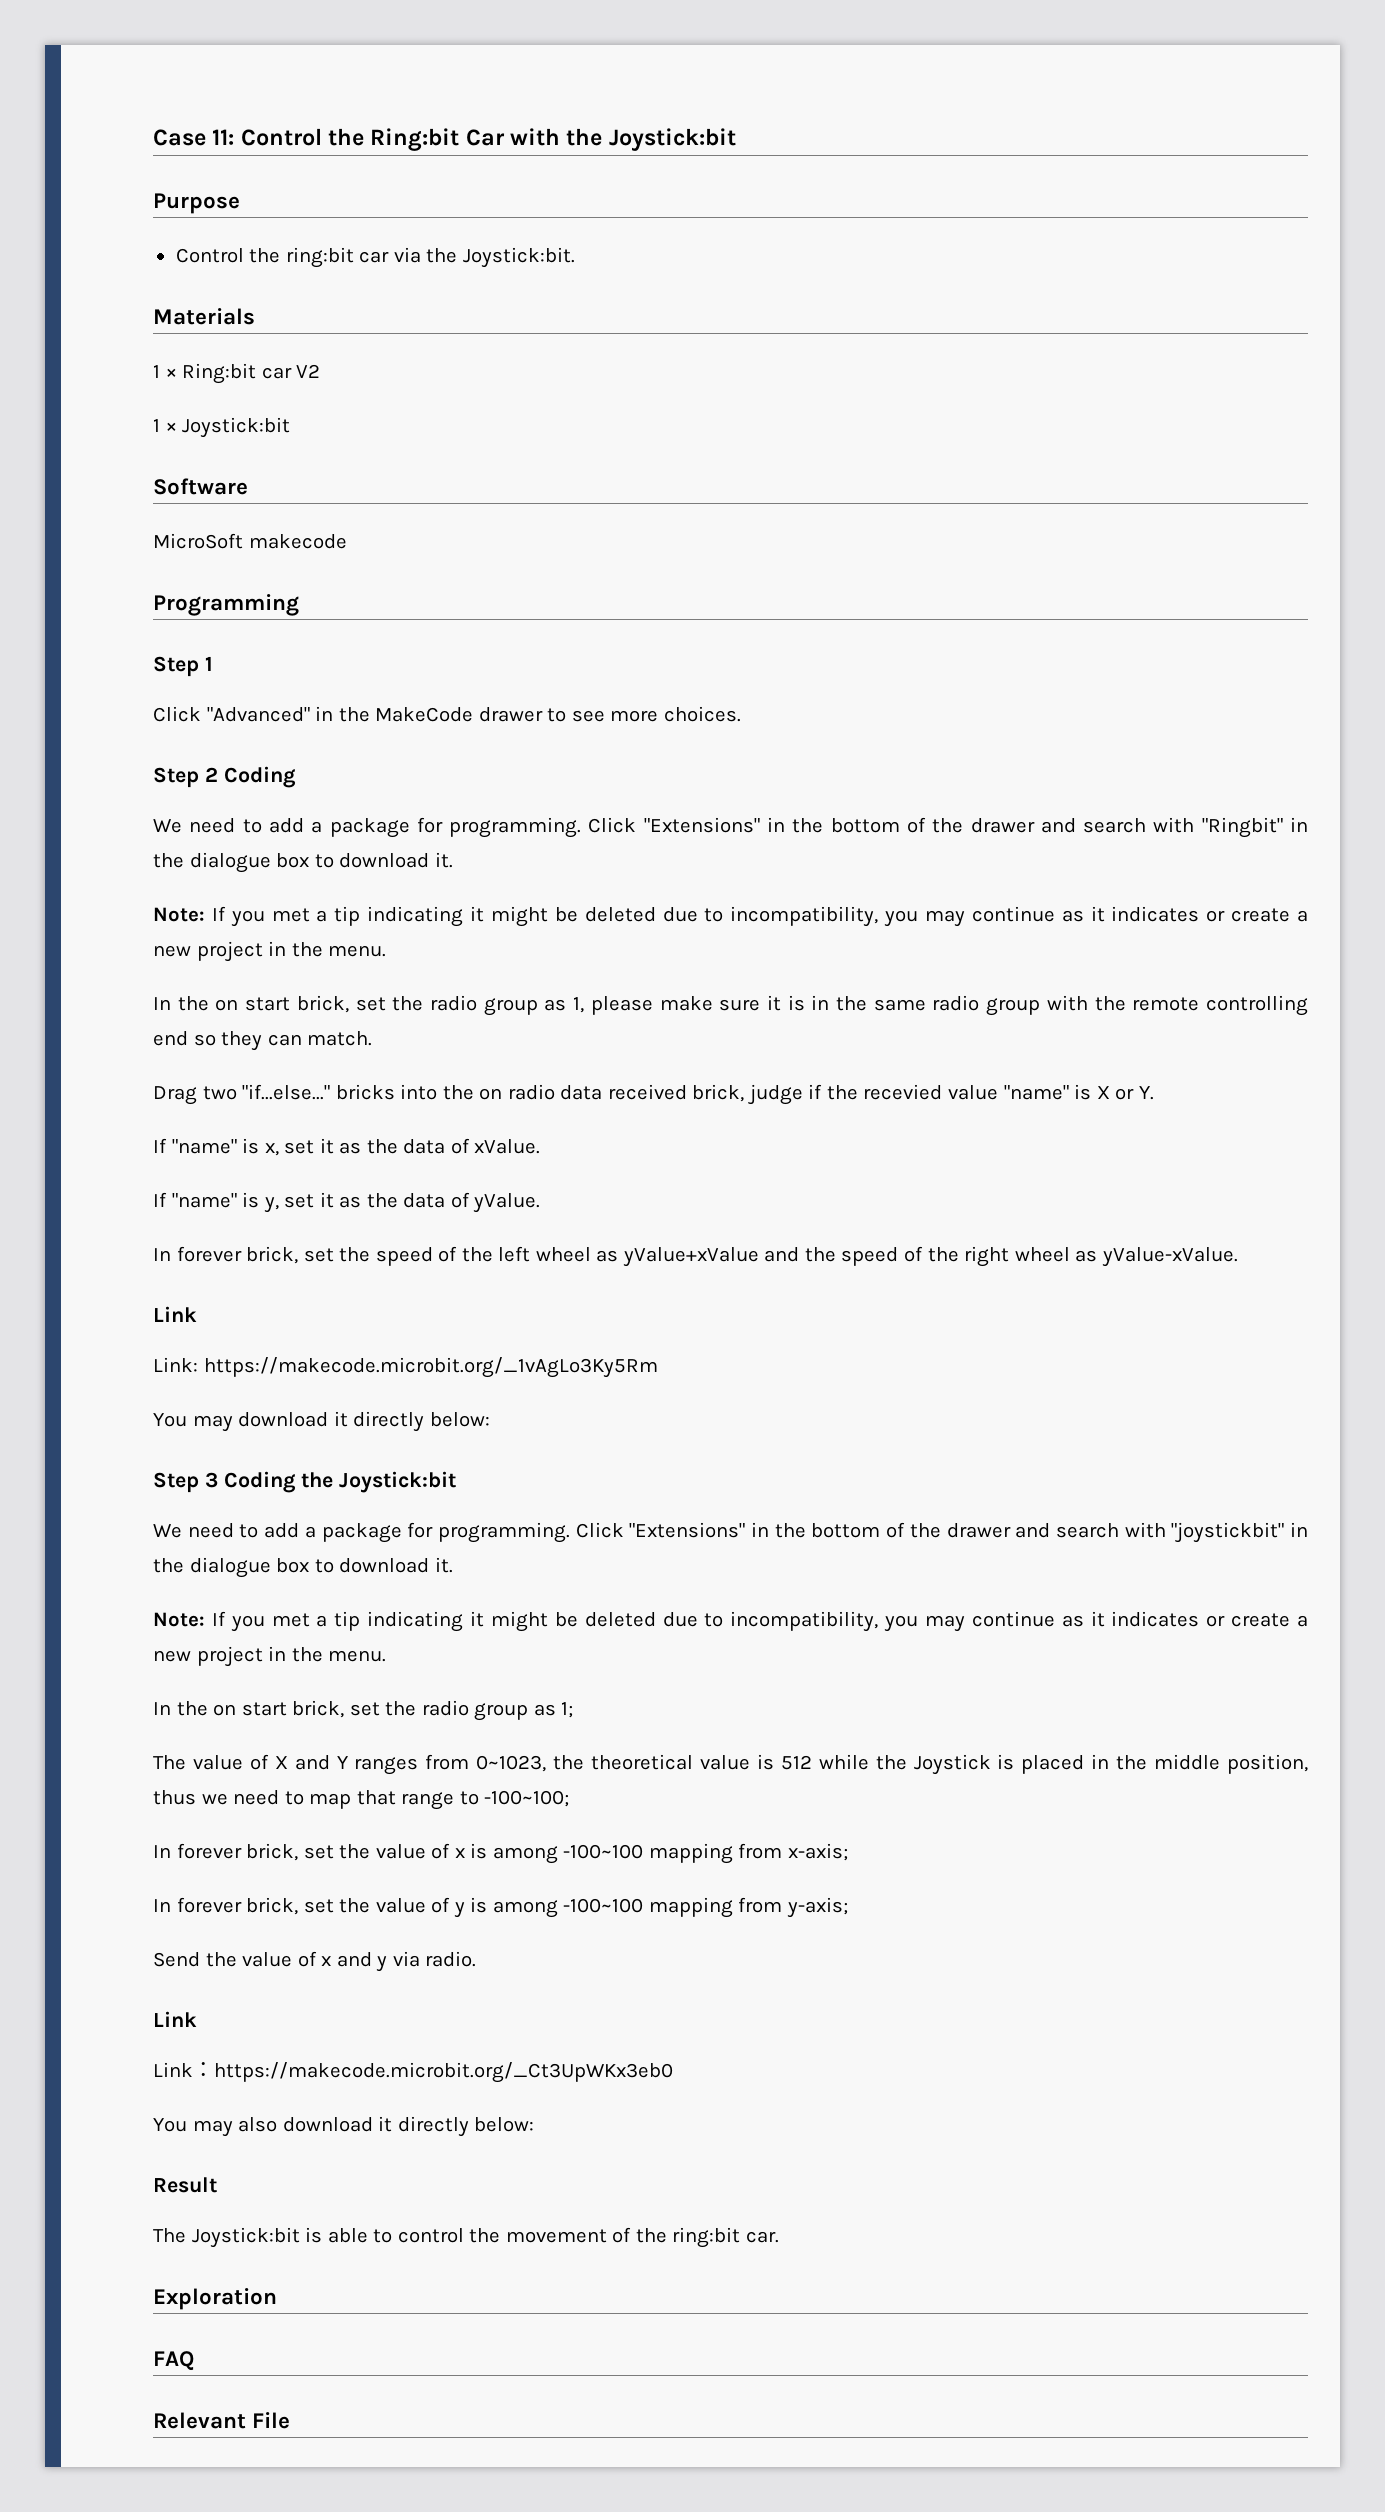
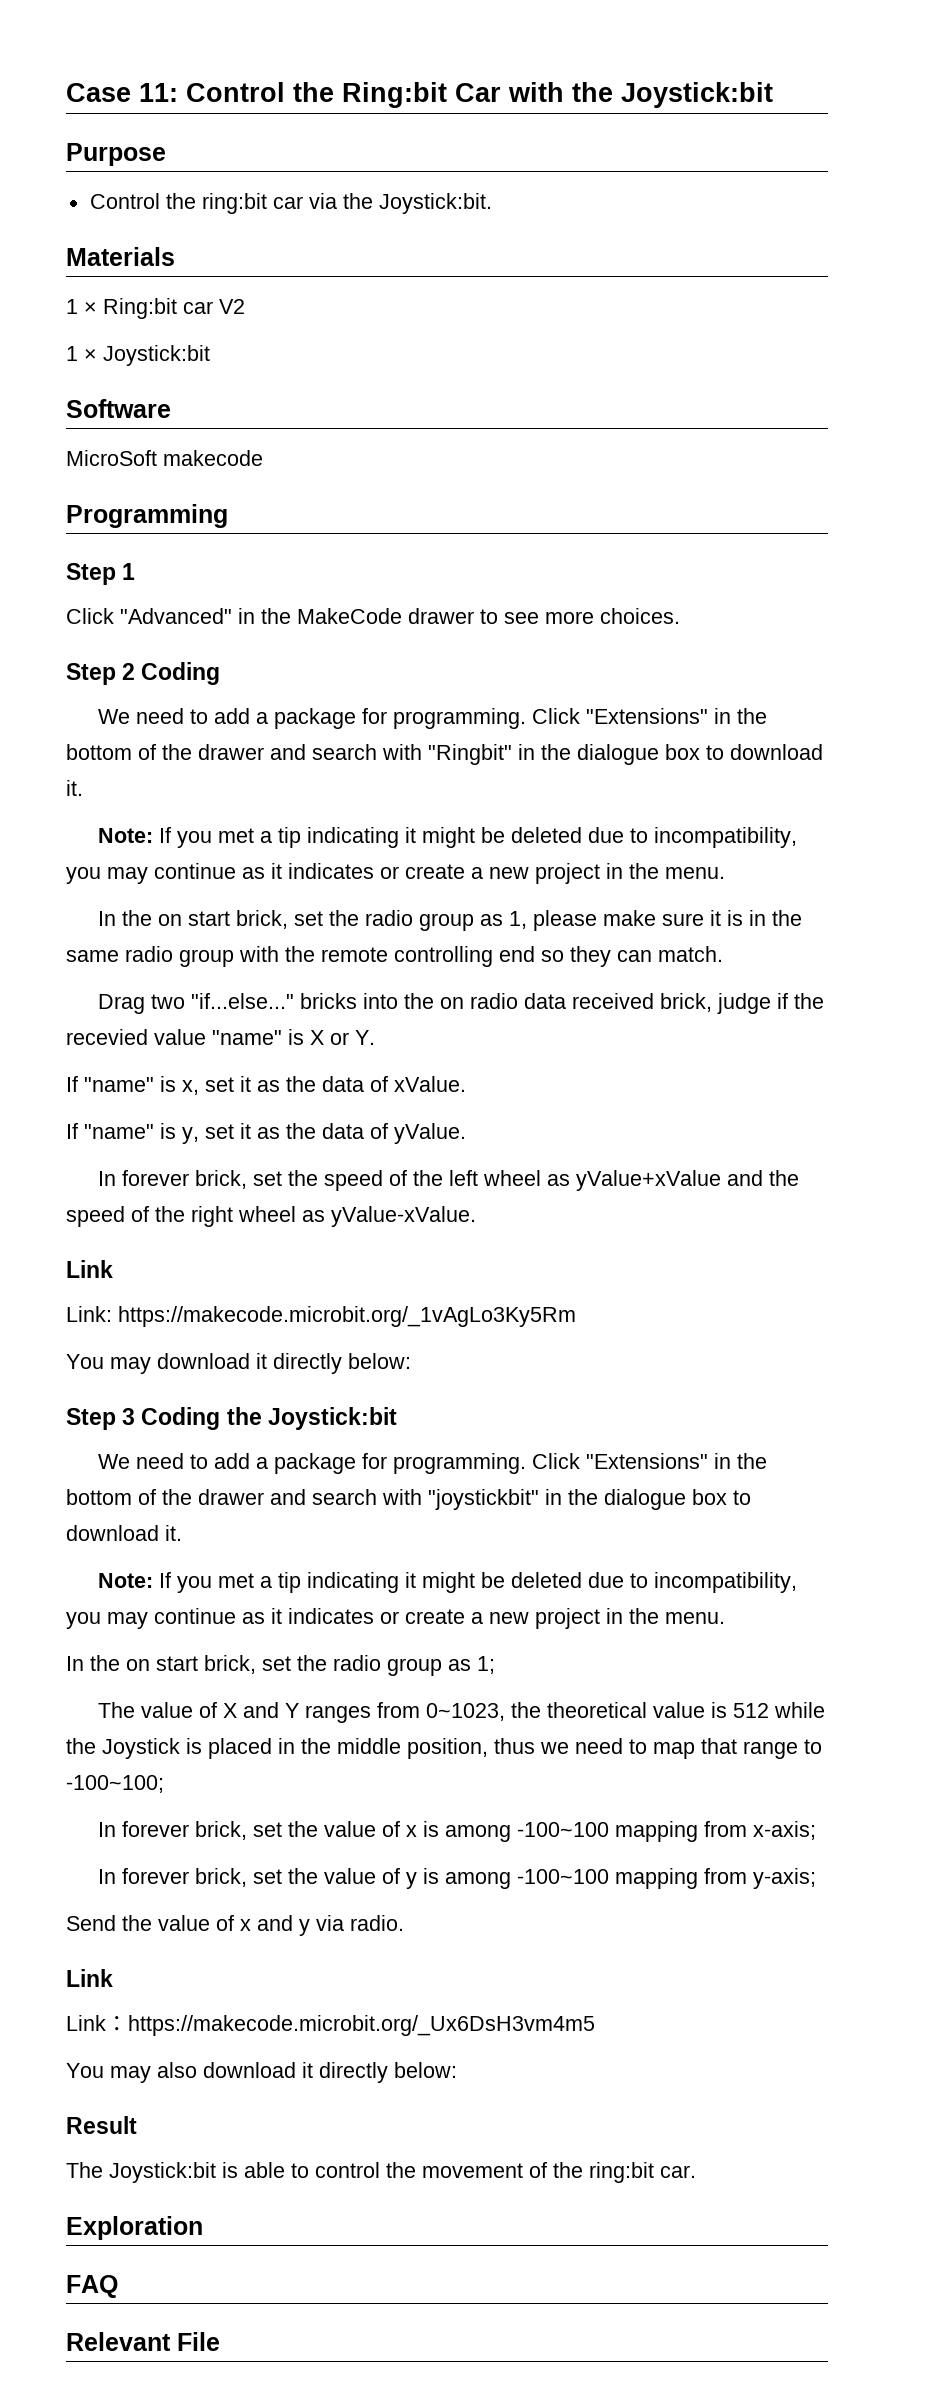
[214,2062,673,2083] https://makecode.microbit.org/_Ct3UpWKx3eb0 -> [128,2015,595,2036] https://makecode.microbit.org/_Ux6DsH3vm4m5

